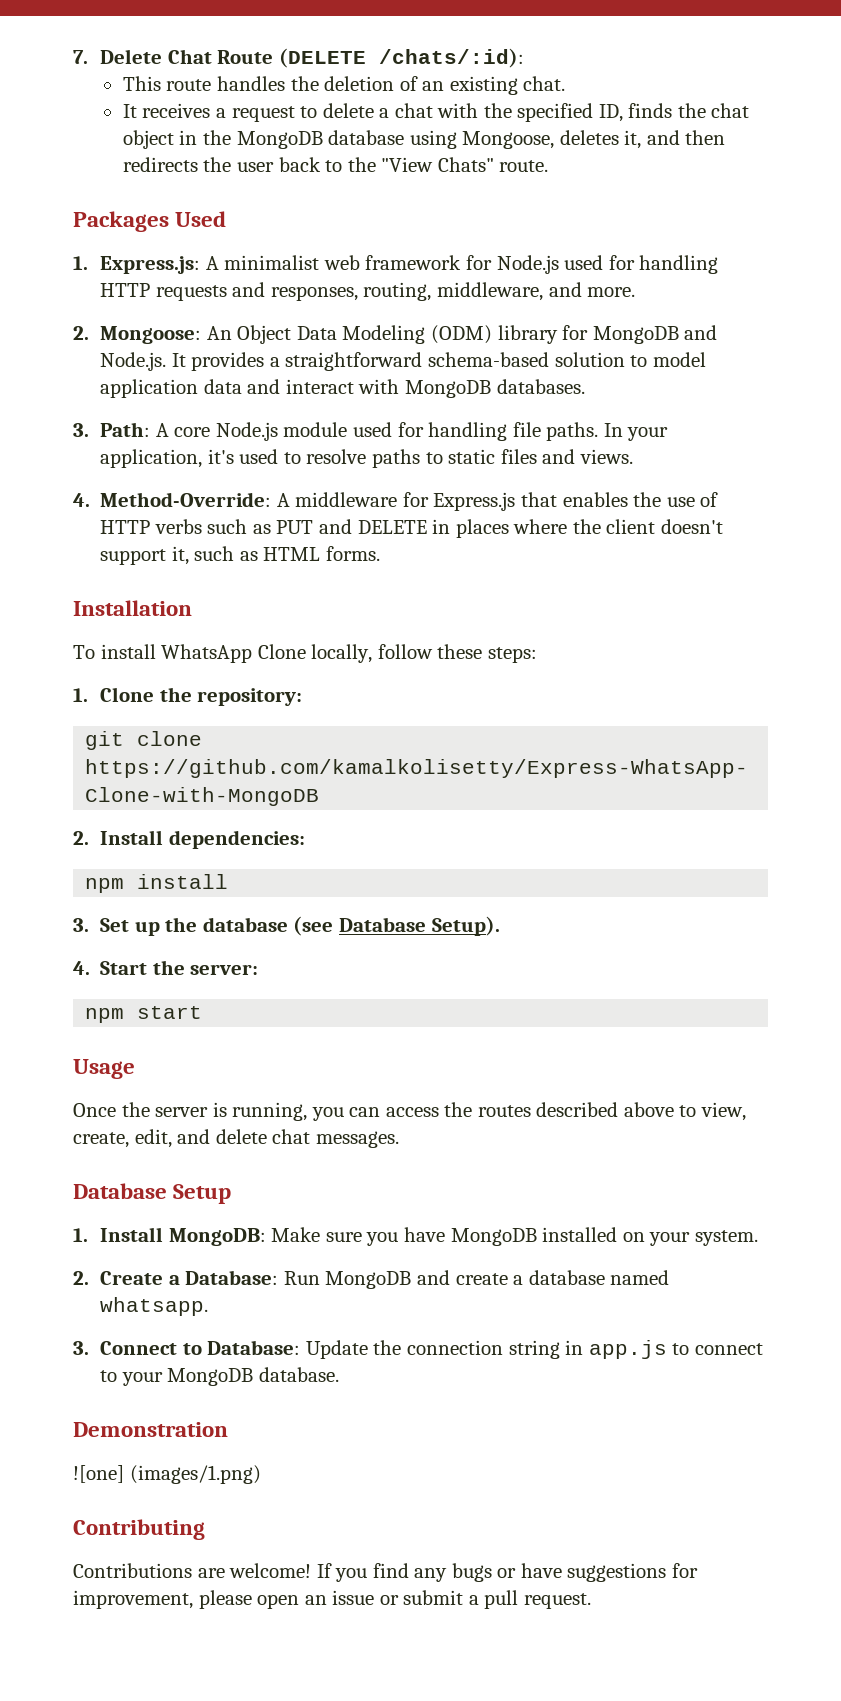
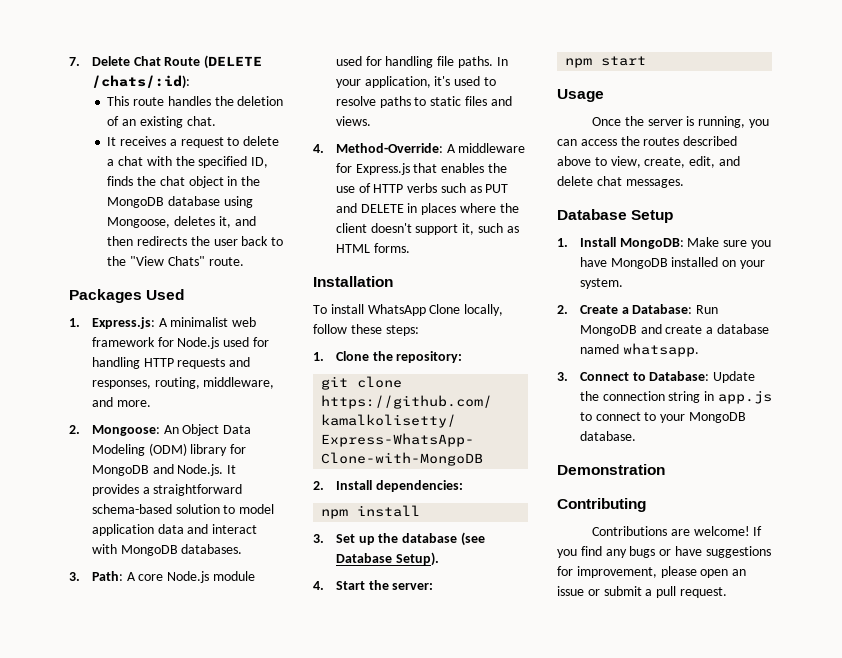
[73,1465,261,1484] // ![one] (images/1.png) -> (665, 469) none

